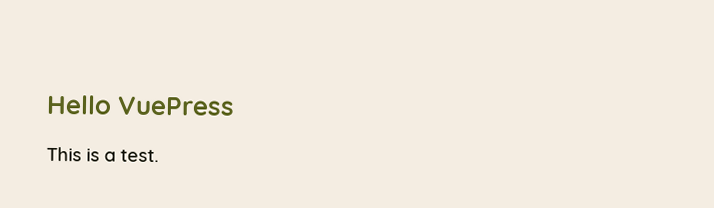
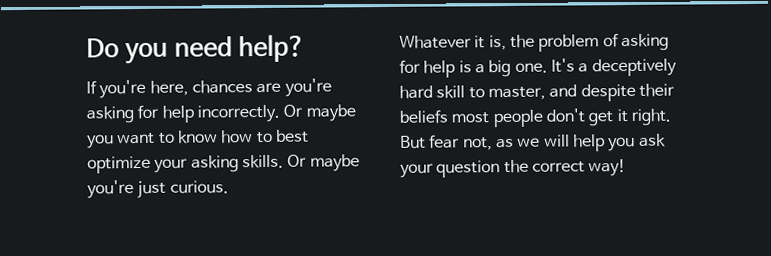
[46,94,236,116] [46,146,159,163] Hello VuePress // This is a test. -> [86,34,307,65] [86,78,332,99] [86,104,356,124] [87,129,309,149] [87,154,360,174] [87,180,229,199] [399,33,669,52] [399,58,677,78] [399,83,675,102] [399,108,671,128] [400,133,666,152] [400,159,627,178] Do you need help? // If you're here, chances are you're asking for help incorrectly. Or maybe you want to know how to best optimize your asking skills. Or maybe you're just curious. // Whatever it is, the problem of asking for help is a big one. It's a deceptively hard skill to master, and despite their beliefs most people don't get it right. But fear not, as we will help you ask your question the correct way!

